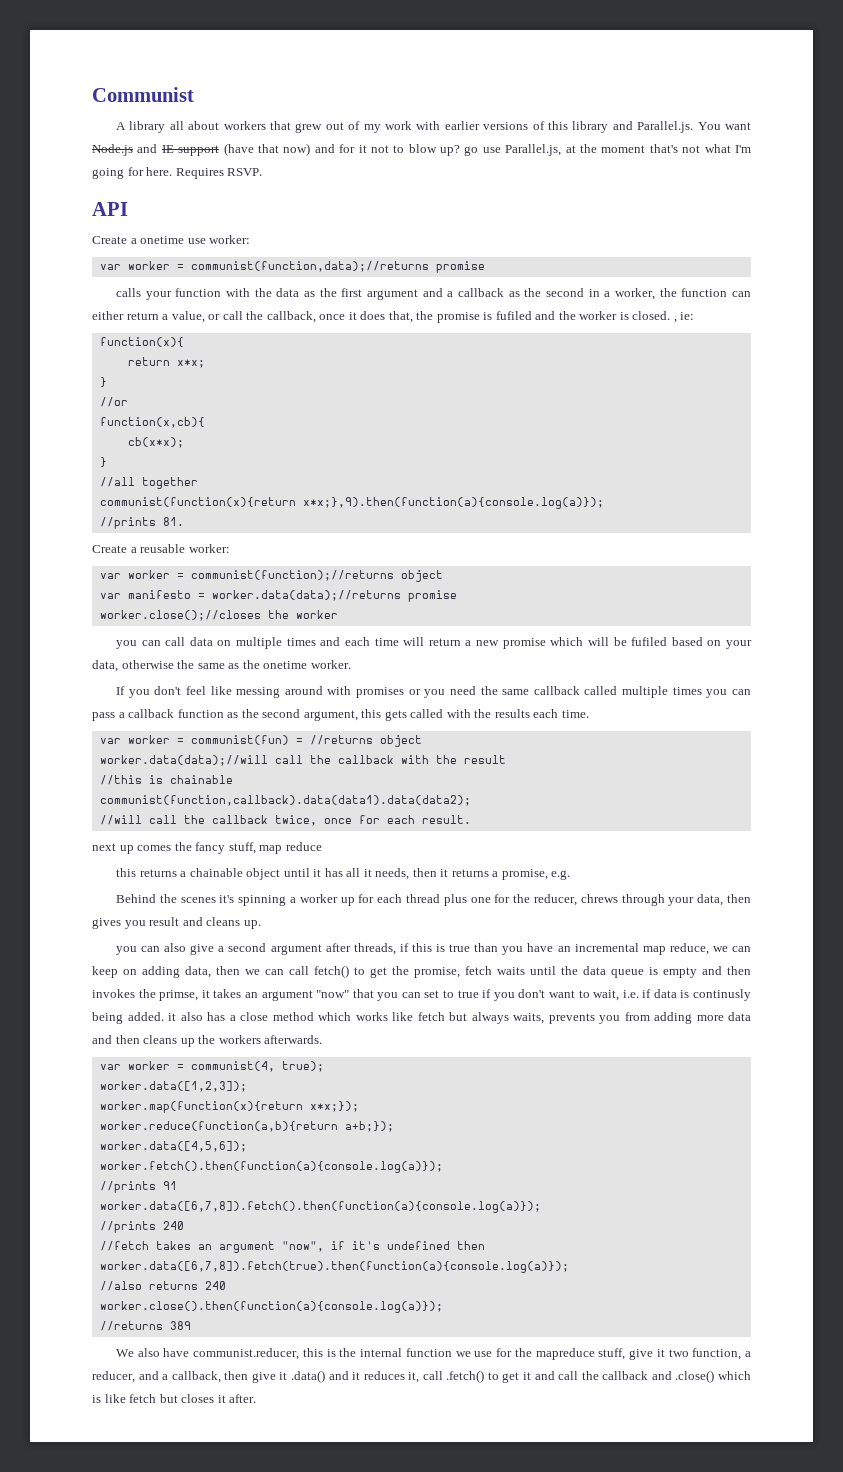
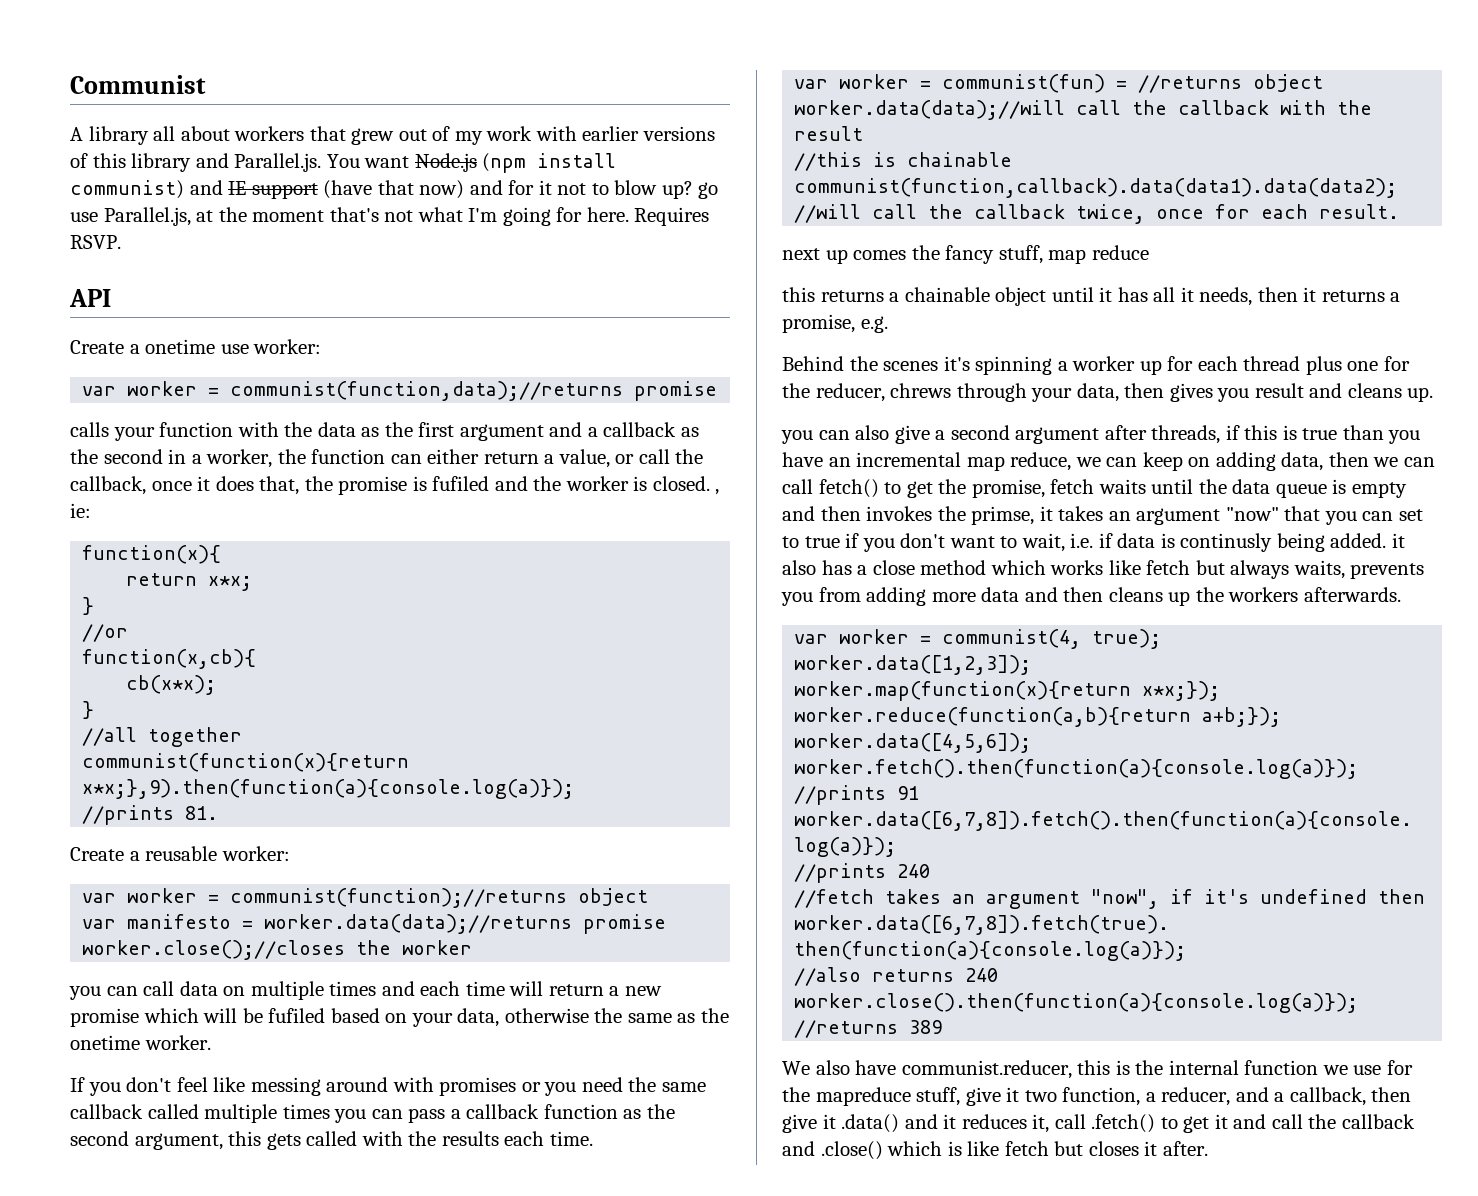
(133, 150) none -> [482,153,617,173] [70,180,184,199] (npm install communist)

